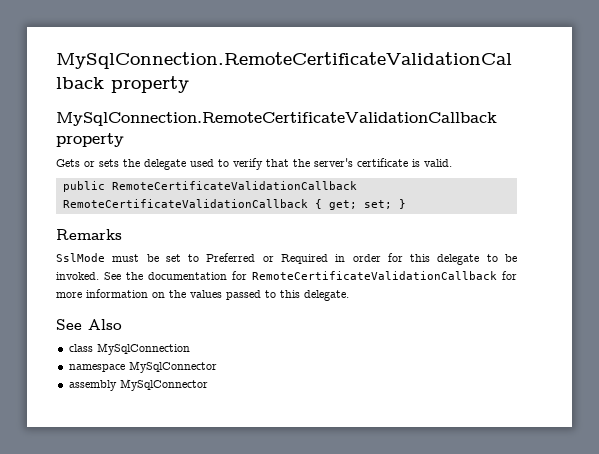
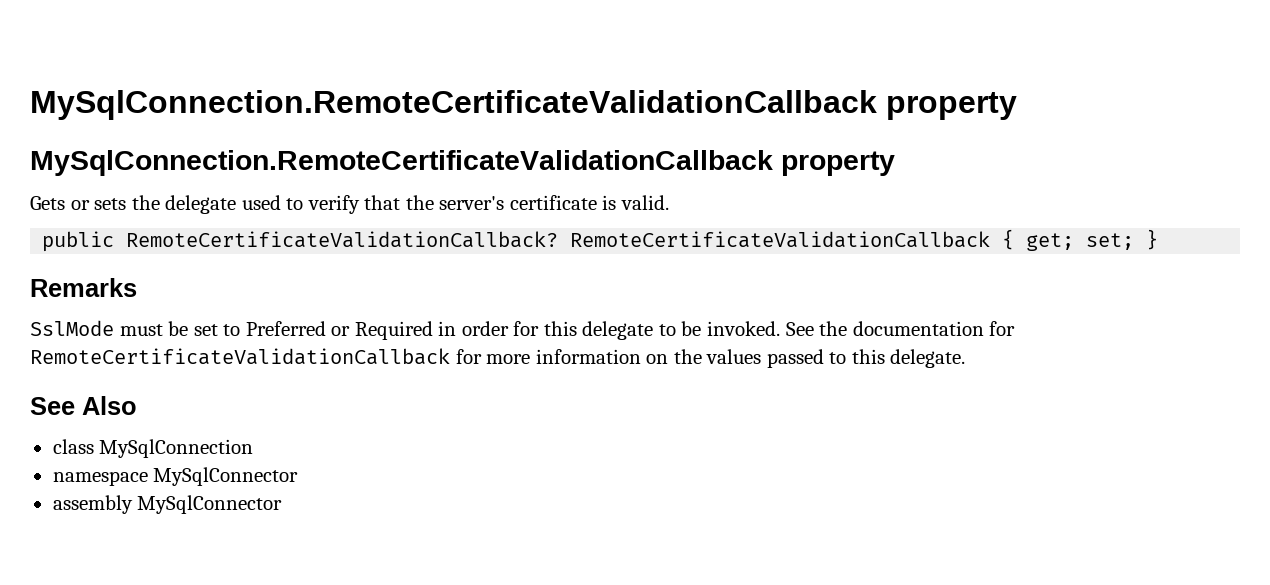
[111,181,357,190] RemoteCertificateValidationCallback -> [126,231,559,248] RemoteCertificateValidationCallback?

